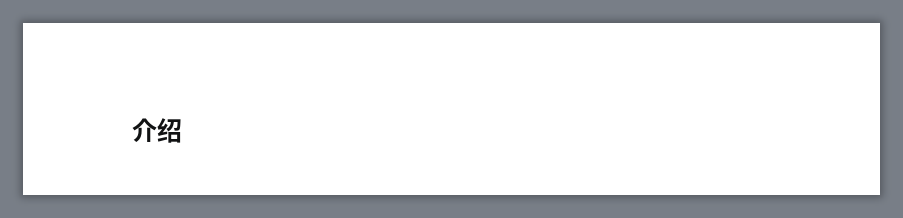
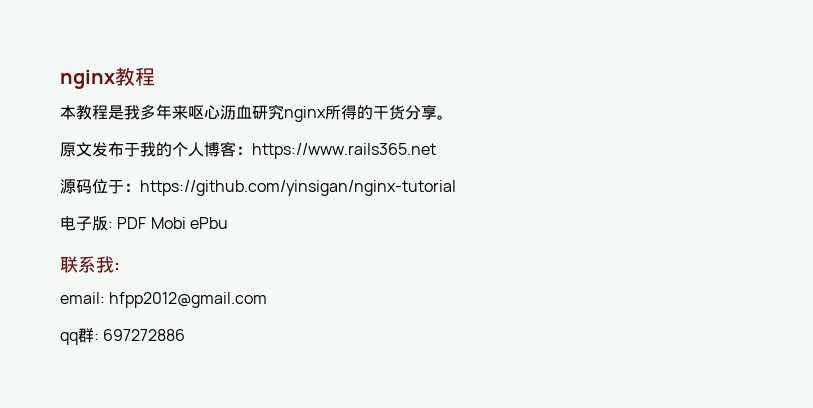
[132,118,182,143] 介绍 -> [60,67,155,89] [60,104,453,122] [60,141,436,159] [60,179,456,196] [60,216,228,231] [60,256,120,273] [60,292,268,308] [60,328,186,345] nginx教程 // 本教程是我多年来呕心沥血研究nginx所得的干货分享。 // 原文发布于我的个人博客：https://www.rails365.net // 源码位于：https://github.com/yinsigan/nginx-tutorial // 电子版: PDF Mobi ePbu // 联系我: // email: hfpp2012@gmail.com // qq群: 697272886

